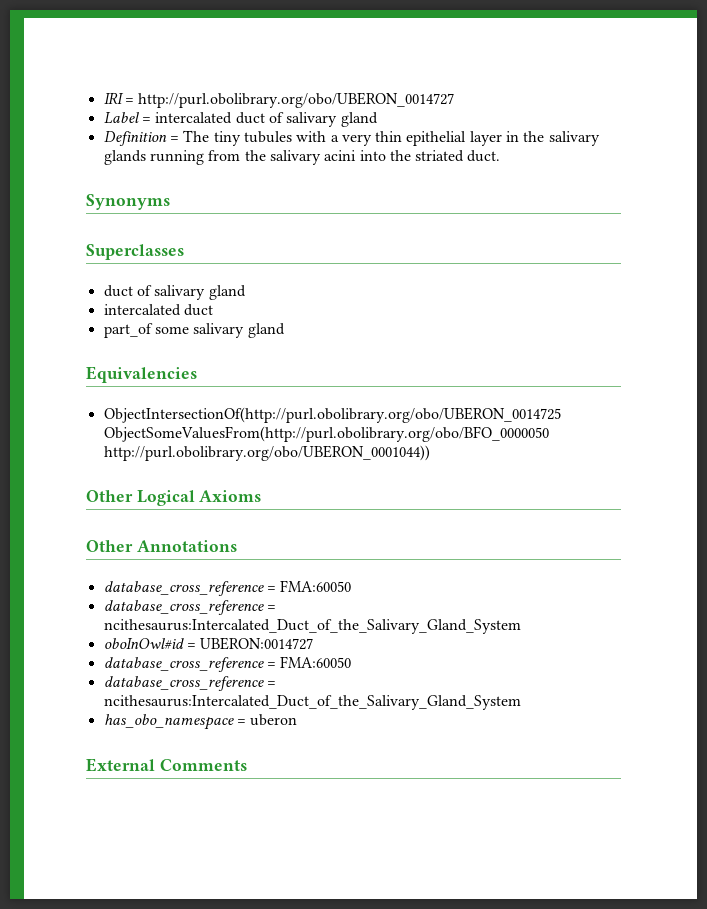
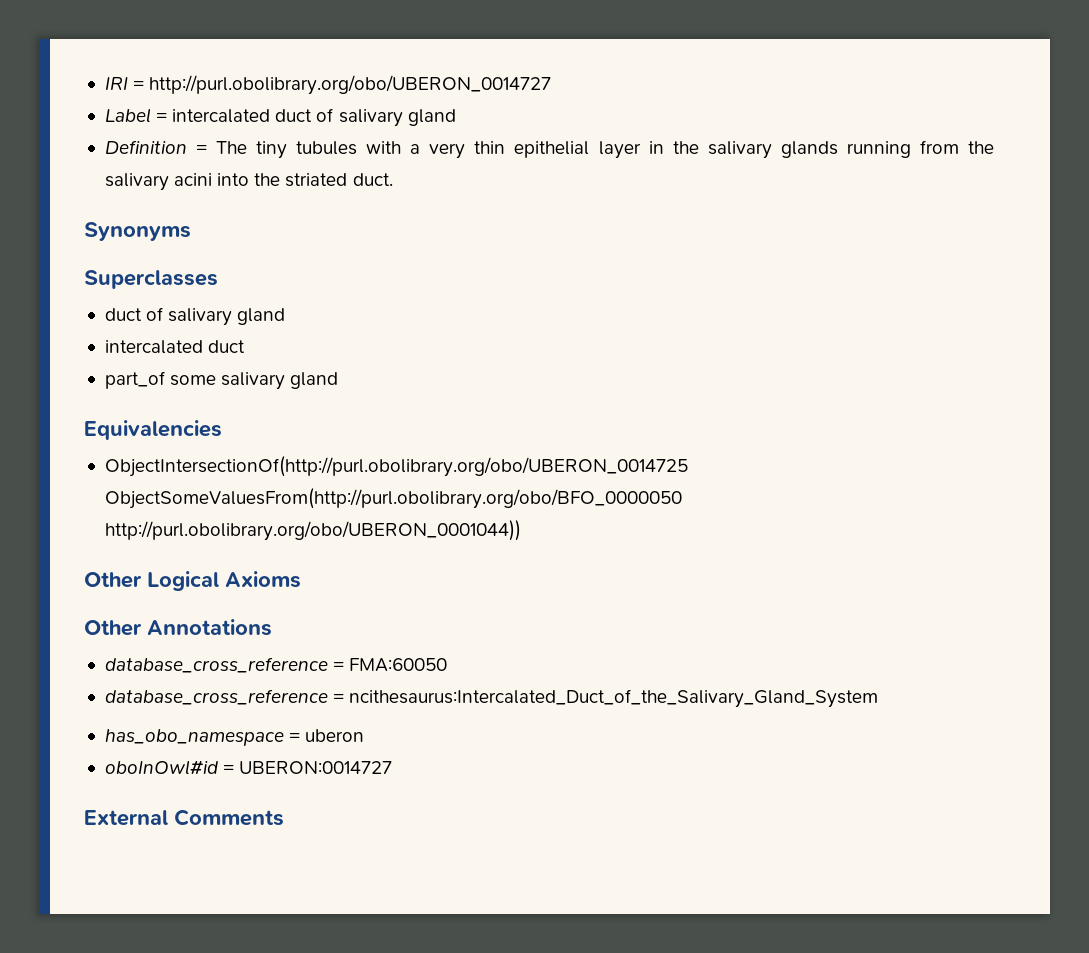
(521, 626) none -> [104,729,365,746] // has_obo_namespace = uberon
[103,656,352,672] [103,676,276,691] [103,695,521,710] [103,714,298,730] // database_cross_reference = FMA:60050 // database_cross_reference = ncithesaurus:Intercalated_Duct_of_the_Salivary_Gland_System // has_obo_namespace = uberon -> (393, 767) none

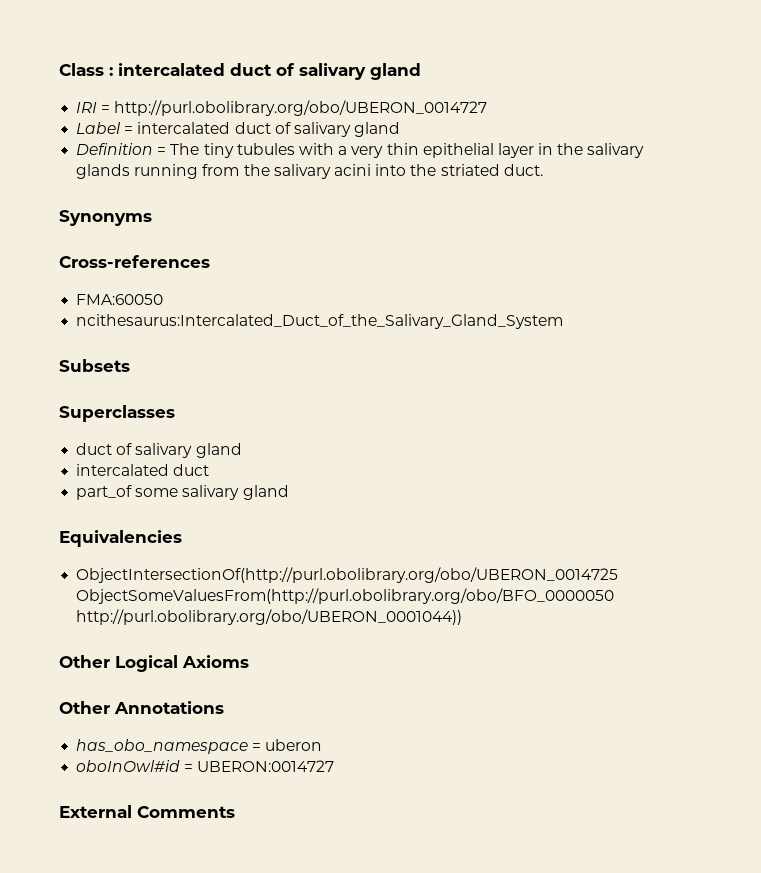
(104, 83) none -> [59,63,421,80] Class : intercalated duct of salivary gland //
(191, 231) none -> [59,255,210,268] [76,294,164,305] [76,314,564,329] [59,359,130,372] // Cross-references // FMA:60050 // ncithesaurus:Intercalated_Duct_of_the_Salivary_Gland_System // Subsets
[104,657,448,673] [104,689,879,708] // database_cross_reference = FMA:60050 // database_cross_reference = ncithesaurus:Intercalated_Duct_of_the_Salivary_Gland_System -> (224, 707) none

